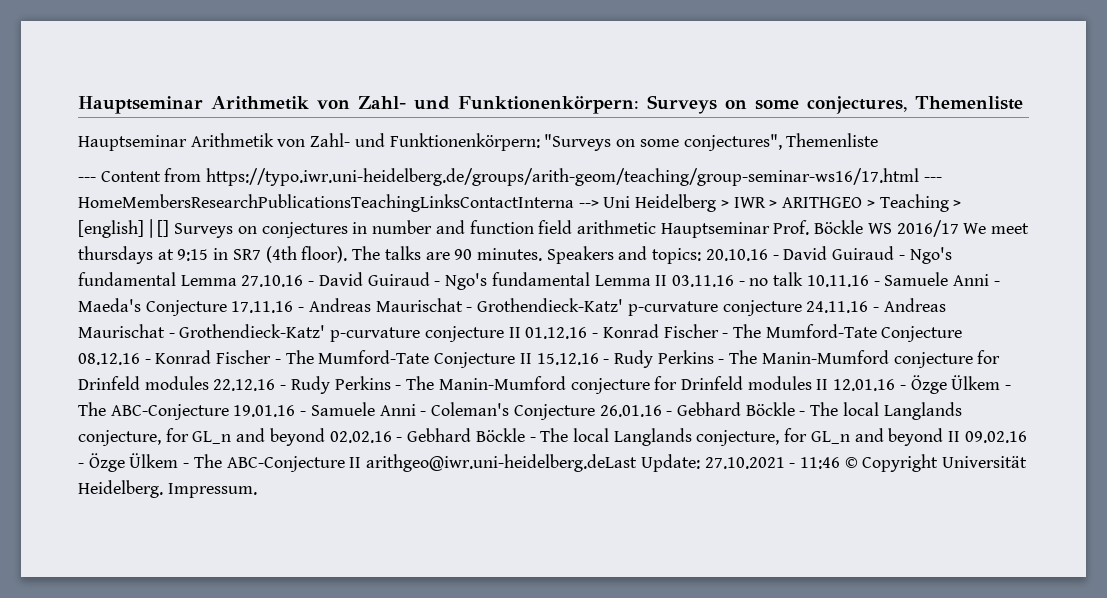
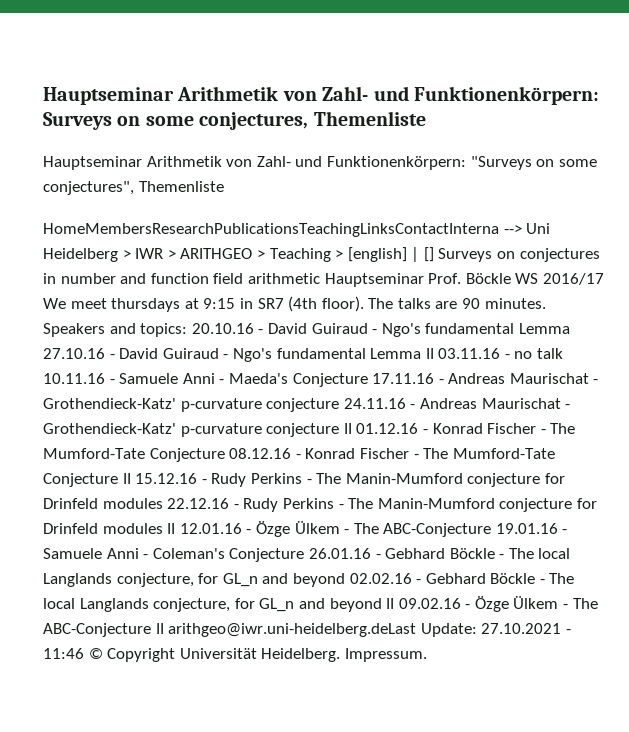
[78,168,942,186] --- Content from https://typo.iwr.uni-heidelberg.de/groups/arith-geom/teaching/group-seminar-ws16/17.html --- -> (224, 186) none

